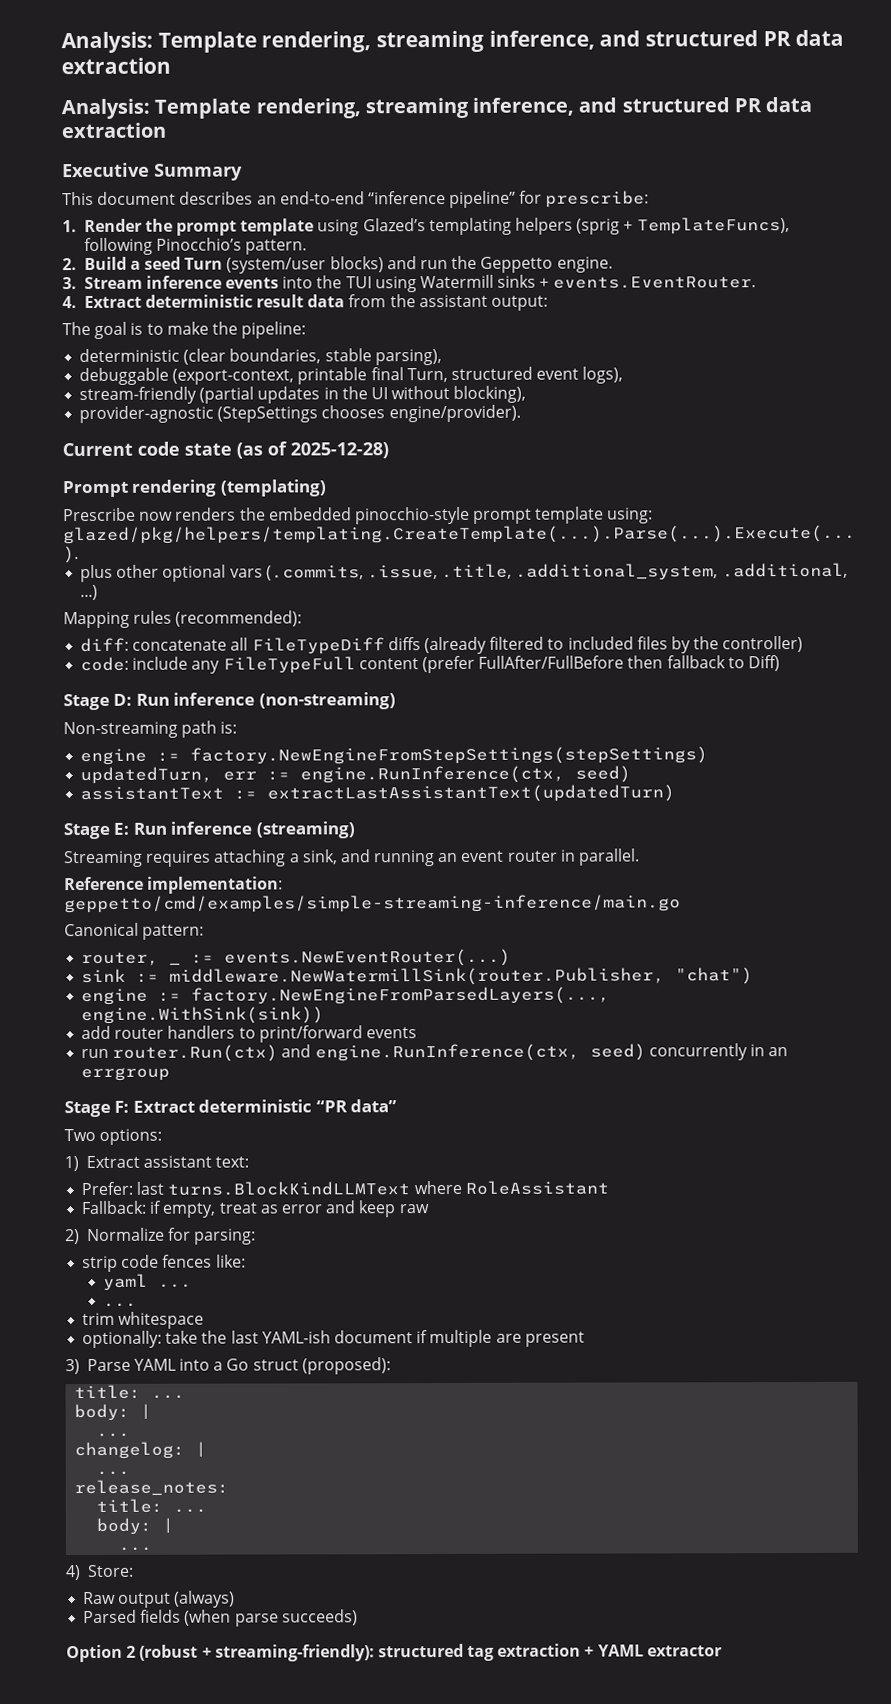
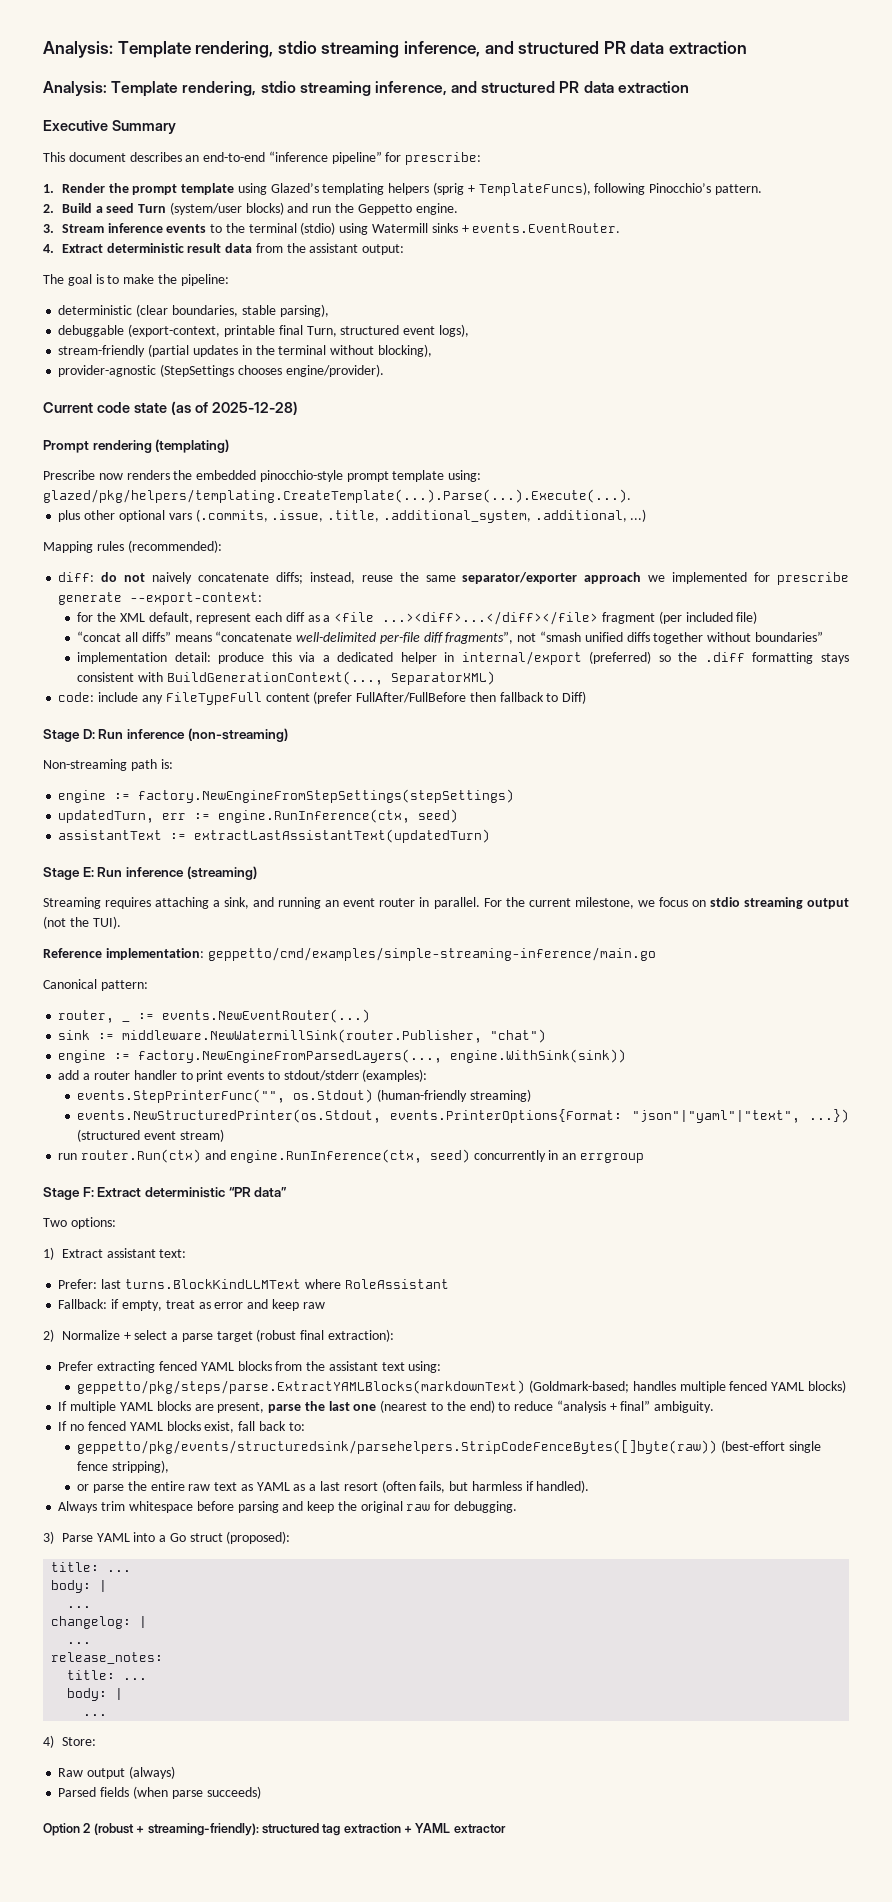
[61,31,372,54] Analysis: Template rendering, -> [43,41,317,58] Analysis: Template rendering, stdio
(361, 108) none -> [260,81,296,93] stdio
[282,275,372,289] into the TUI -> [210,222,336,235] to the terminal (stdio)
[370,387,388,400] UI -> [278,345,327,355] terminal
[132,635,804,655] concatenate all FileTypeDiff diffs (already filtered to included files by the controller) -> [101,572,849,585] [58,592,263,605] [77,611,758,625] [77,631,823,644] [77,651,849,665] [77,671,495,685] do not naively concatenate diffs; instead, reuse the same separator/exporter approach we implemented for prescribe generate --export-context: // for the XML default, represent each diff as a <file ...><diff>...</diff></file> fragment (per included file) // “concat all diffs” means “concatenate well-delimited per-file diff fragments”, not “smash unified diffs together without boundaries” // implementation detail: produce this via a dedicated helper in internal/export (preferred) so the .diff formatting stays consistent with BuildGenerationContext(..., SeparatorXML)
(641, 857) none -> [483,897,849,909] [43,916,121,929] For the current milestone, we focus on stdio streaming output (not the TUI).
[114,1025,417,1043] router handlers to print/forward events -> [83,1069,428,1082] [77,1089,531,1103] [77,1109,850,1123] [77,1129,224,1142] a router handler to print events to stdout/stderr (examples): // events.StepPrinterFunc("", os.Stdout) (human-friendly streaming) // events.NewStructuredPrinter(os.Stdout, events.PrinterOptions{Format: "json"|"yaml"|"text", ...}) (structured event stream)
[167,1227,257,1245] [82,1254,246,1273] [103,1273,193,1291] [103,1302,138,1307] [82,1311,205,1329] [82,1329,585,1349] for parsing: // strip code fences like: // yaml ... // ... // trim whitespace // optionally: take the last YAML-ish document if multiple are present -> [123,1329,395,1342] [58,1361,442,1373] [77,1380,846,1394] [58,1400,715,1413] [58,1421,305,1433] [77,1440,821,1454] [77,1460,169,1473] [77,1480,590,1493] [58,1501,517,1513] + select a parse target (robust final extraction): // Prefer extracting fenced YAML blocks from the assistant text using: // geppetto/pkg/steps/parse.ExtractYAMLBlocks(markdownText) (Goldmark-based; handles multiple fenced YAML blocks) // If multiple YAML blocks are present, parse the last one (nearest to the end) to reduce “analysis + final” ambiguity. // If no fenced YAML blocks exist, fall back to: // geppetto/pkg/events/structuredsink/parsehelpers.StripCodeFenceBytes([]byte(raw)) (best-effort single fence stripping), // or parse the entire raw text as YAML as a last resort (often fails, but harmless if handled). // Always trim whitespace before parsing and keep the original raw for debugging.

